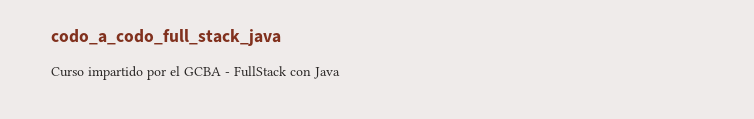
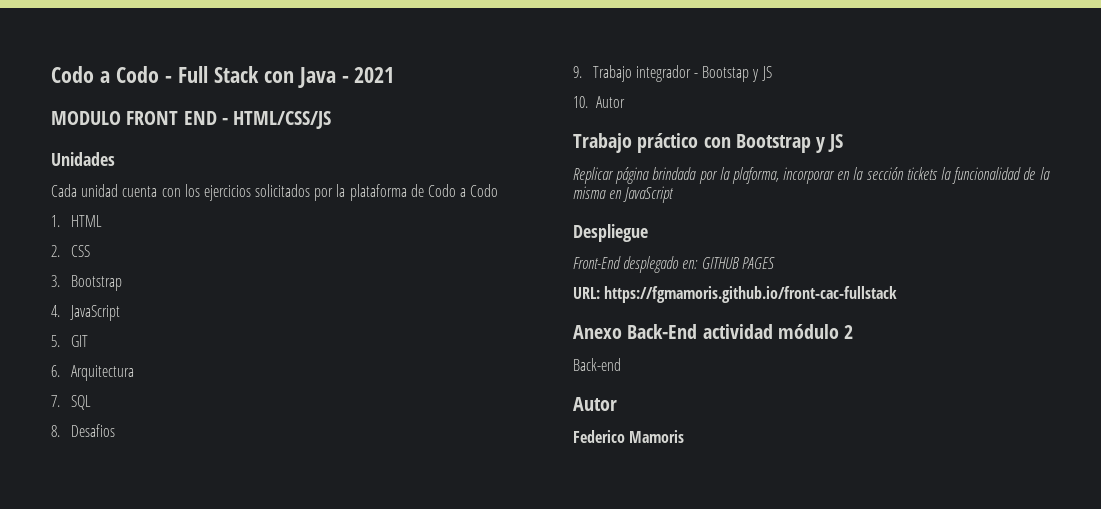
[51,29,281,46] [51,66,340,80] codo_a_codo_full_stack_java // Curso impartido por el GCBA - FullStack con Java -> [51,66,395,88] [51,111,332,129] [51,152,115,166] [51,184,499,201] [51,215,102,227] [51,245,90,257] [51,275,122,291] [51,305,120,321] [51,335,88,347] [51,365,134,381] [51,395,91,410] [51,424,115,437] [573,65,772,82] [573,96,625,108] [573,133,844,153] [573,167,1050,184] [573,186,675,203] [573,224,648,242] [573,256,775,273] [573,286,898,303] [573,324,854,339] [573,358,621,371] [573,397,617,411] [573,430,685,443] Codo a Codo - Full Stack con Java - 2021 // MODULO FRONT END - HTML/CSS/JS // Unidades // Cada unidad cuenta con los ejercicios solicitados por la plataforma de Codo a Codo // 1. HTML // 2. CSS // 3. Bootstrap // 4. JavaScript // 5. GIT // 6. Arquitectura // 7. SQL // 8. Desafios // 9. Trabajo integrador - Bootstap y JS // 10. Autor // Trabajo práctico con Bootstrap y JS // Replicar página brindada por la plaforma, incorporar en la sección tickets la funcionalidad de la misma en JavaScript // Despliegue // Front-End desplegado en: GITHUB PAGES // URL: https://fgmamoris.github.io/front-cac-fullstack // Anexo Back-End actividad módulo 2 // Back-end // Autor // Federico Mamoris

